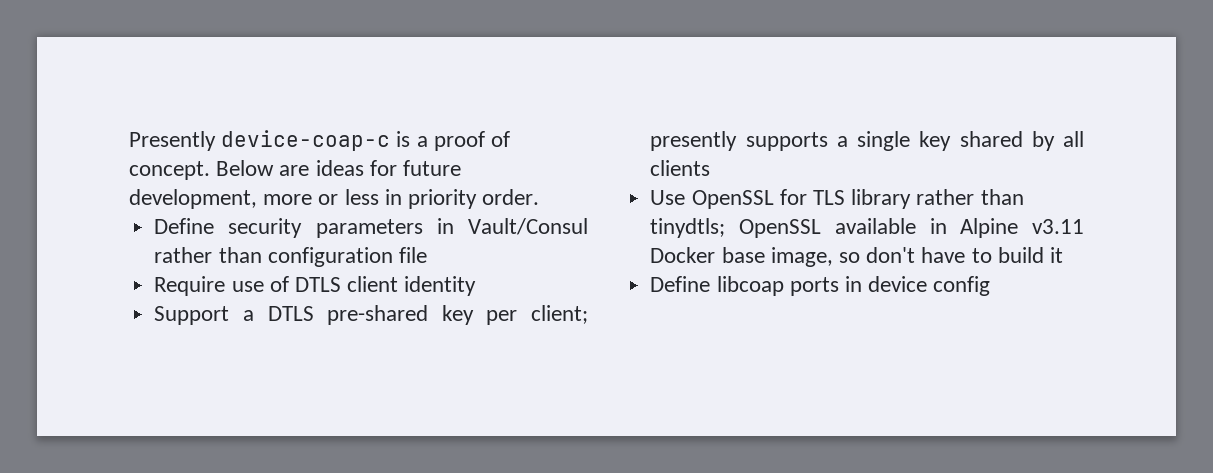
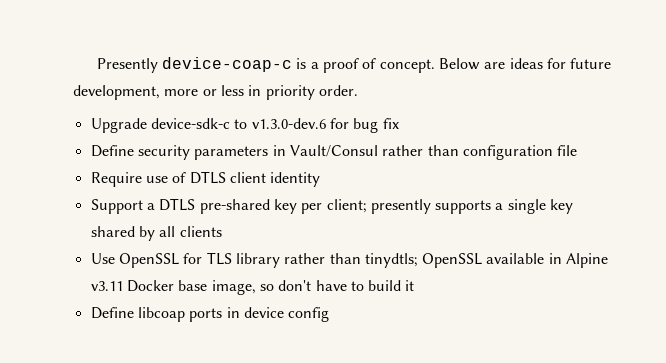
(540, 197) none -> [90,118,399,133] // Upgrade device-sdk-c to v1.3.0-dev.6 for bug fix

